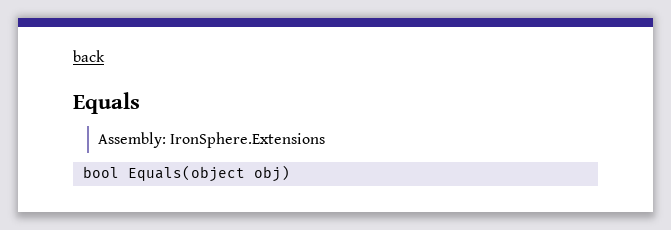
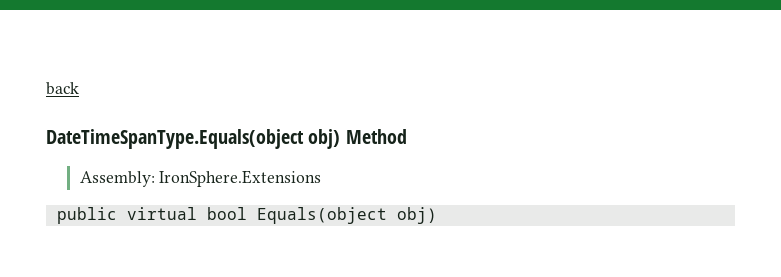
[73,92,140,114] Equals -> [46,129,407,149] DateTimeSpanType.Equals(object obj) Method
(326, 140) none -> [56,207,197,224] public virtual

